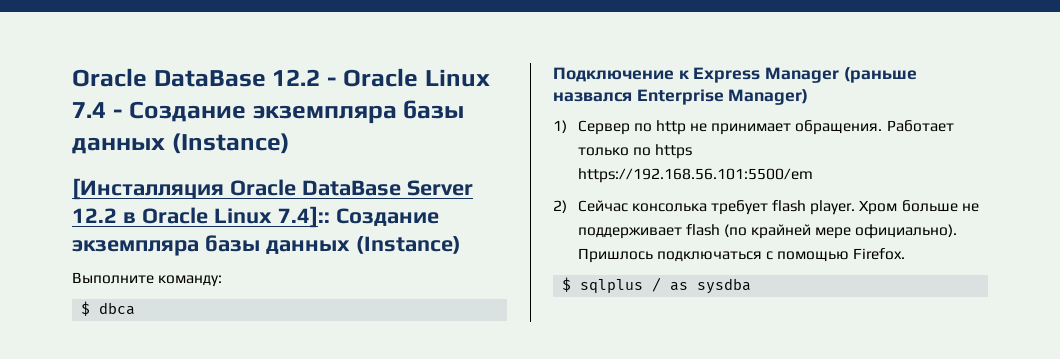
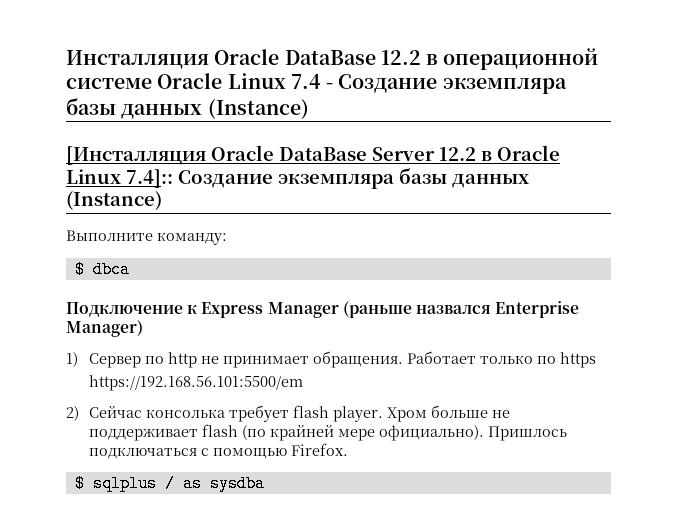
(72, 77) none -> [66,50,209,69] Инсталляция
[326,77,337,86] - -> [426,48,599,70] [66,78,152,89] в операционной системе

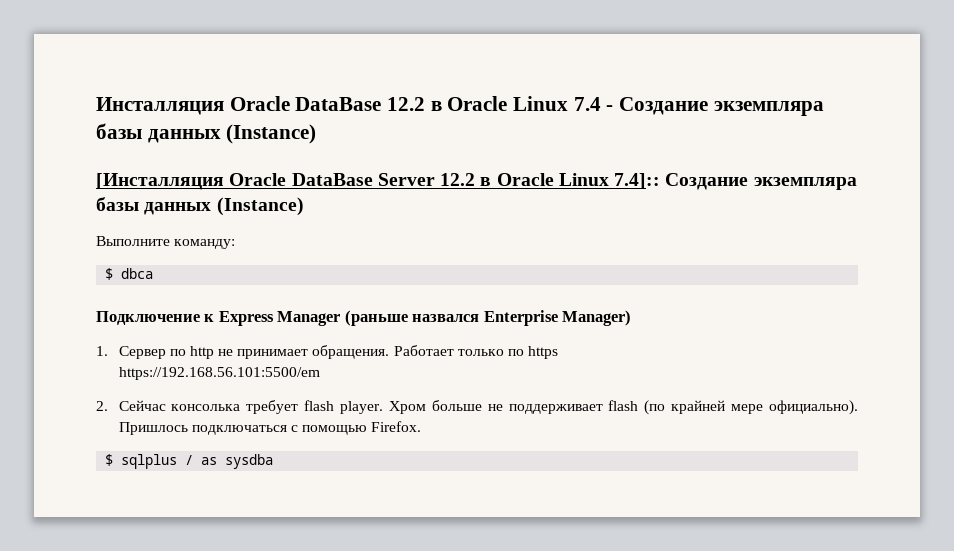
[443,48,599,70] [66,78,152,89] операционной системе -> (442, 106) none
[66,352,78,367] 1) -> [96,346,108,356] 1.
[66,406,79,421] 2) -> [96,401,108,411] 2.

